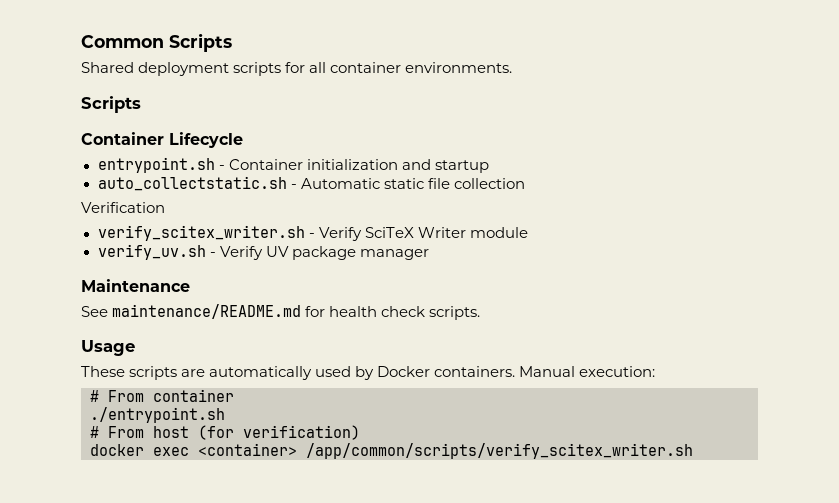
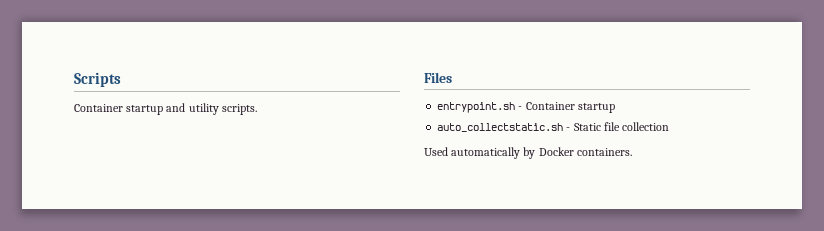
[81,33,232,52] [81,62,513,76] [81,96,141,113] [81,132,243,148] Common Scripts // Shared deployment scripts for all container environments. // Scripts // Container Lifecycle -> [74,72,121,87] [74,103,257,115] [424,72,452,83] Scripts // Container startup and utility scripts. // Files
[306,159,431,170] initialization and -> (575, 106) none
[300,178,424,189] Automatic static -> [573,123,601,131] Static
[81,202,165,213] [97,225,528,241] [97,244,429,260] [81,279,190,292] [81,304,481,320] [81,340,135,356] [81,366,656,380] [90,389,234,402] [90,407,225,423] [90,425,360,440] [90,443,693,459] Verification // verify_scitex_writer.sh - Verify SciTeX Writer module // verify_uv.sh - Verify UV package manager // Maintenance // See maintenance/README.md for health check scripts. // Usage // These scripts are automatically used by Docker containers. Manual execution: // # From container // ./entrypoint.sh // # From host (for verification) // docker exec <container> /app/common/scripts/verify_scitex_writer.sh -> [424,147,632,159] Used automatically by Docker containers.

